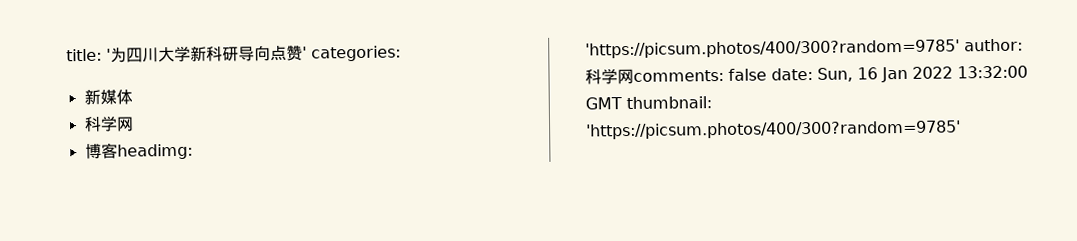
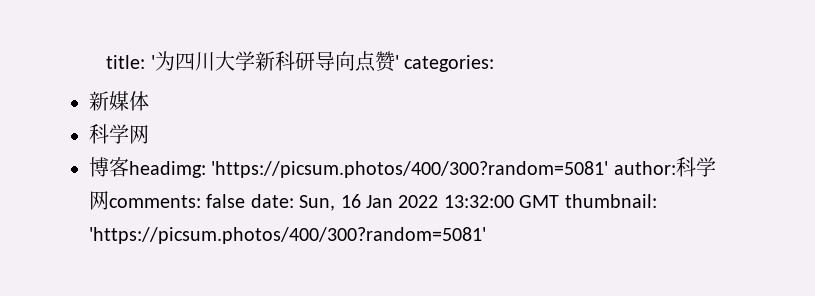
[584,39,960,59] 'https://picsum.photos/400/300?random=9785' -> [211,161,609,178] 'https://picsum.photos/400/300?random=5081'
[585,120,961,140] 'https://picsum.photos/400/300?random=9785' -> [89,227,486,244] 'https://picsum.photos/400/300?random=5081'

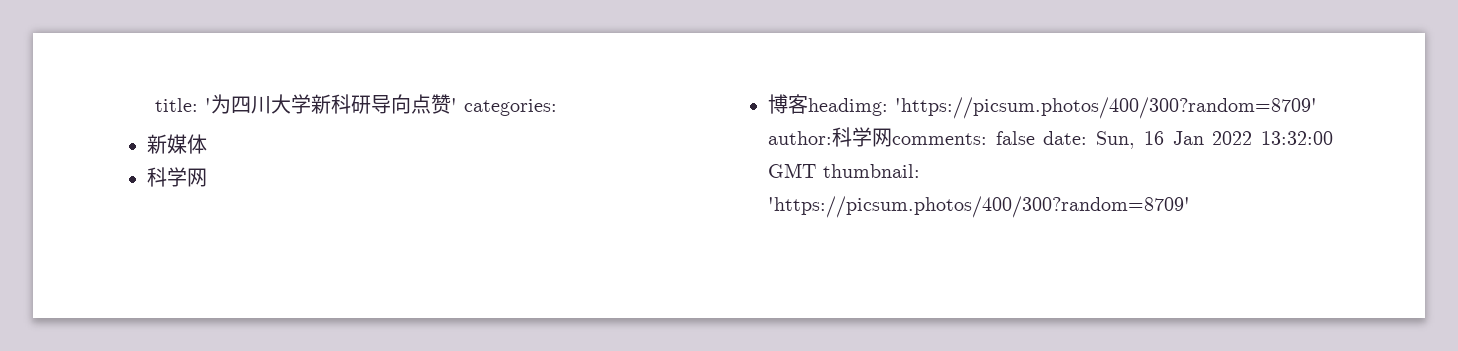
[211,161,609,178] 'https://picsum.photos/400/300?random=5081' -> [895,97,1317,119] 'https://picsum.photos/400/300?random=8709'
[89,227,486,244] 'https://picsum.photos/400/300?random=5081' -> [768,196,1190,218] 'https://picsum.photos/400/300?random=8709'

